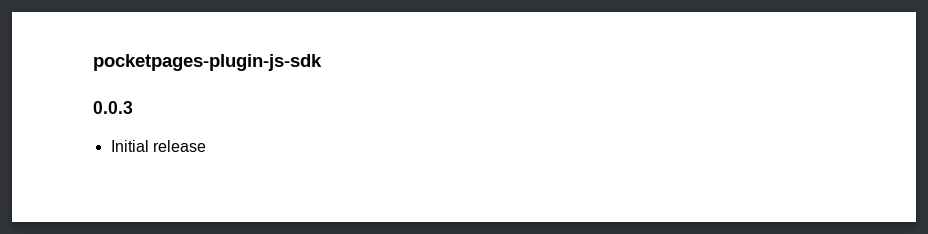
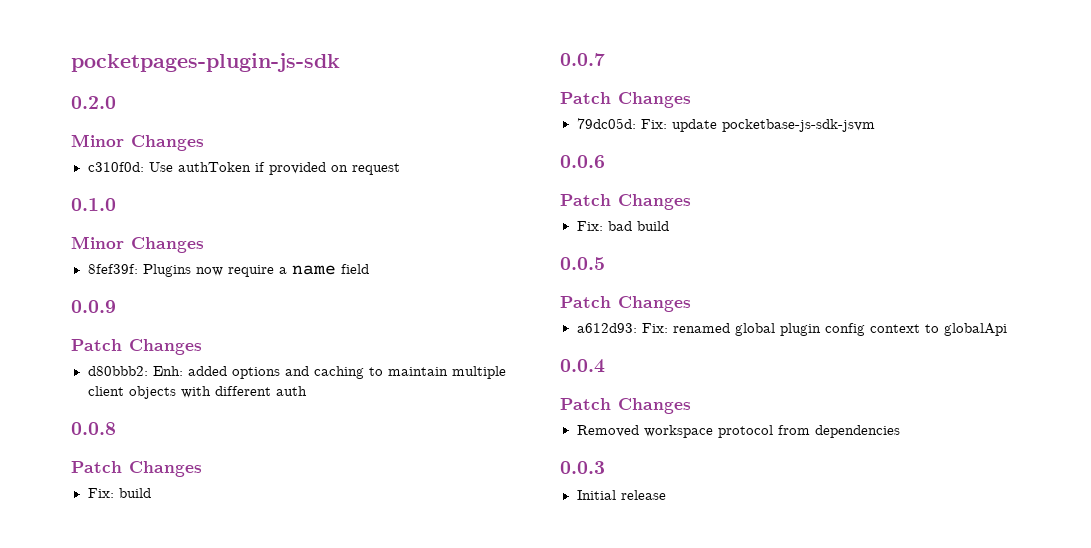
(322, 62) none -> [71,96,116,109] [71,134,204,151] [87,162,400,175] [71,198,116,211] [71,236,204,253] [87,264,369,277] [71,300,116,313] [71,339,202,355] [87,366,506,379] [87,386,307,399] [71,422,116,435] [71,461,202,477] [87,488,151,498] [560,53,605,66] [560,92,691,108] [576,118,875,132] [560,155,605,168] [560,194,691,210] [576,221,669,231] [560,257,605,270] [560,296,691,312] [576,323,1007,336] [560,359,605,373] [560,398,691,414] [576,425,900,438] // 0.2.0 // Minor Changes // c310f0d: Use authToken if provided on request // 0.1.0 // Minor Changes // 8fef39f: Plugins now require a name field // 0.0.9 // Patch Changes // d80bbb2: Enh: added options and caching to maintain multiple client objects with different auth // 0.0.8 // Patch Changes // Fix: build // 0.0.7 // Patch Changes // 79dc05d: Fix: update pocketbase-js-sdk-jsvm // 0.0.6 // Patch Changes // Fix: bad build // 0.0.5 // Patch Changes // a612d93: Fix: renamed global plugin config context to globalApi // 0.0.4 // Patch Changes // Removed workspace protocol from dependencies

